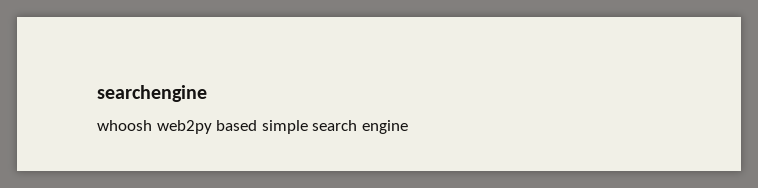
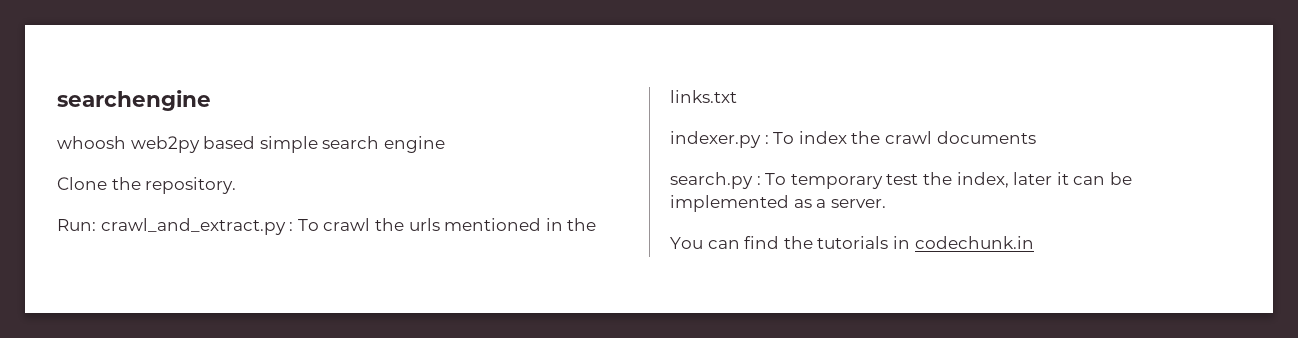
(408, 127) none -> [57,177,237,194] [57,218,597,235] [670,90,737,103] [670,131,1036,148] [670,172,1132,189] [670,195,886,212] [670,236,1034,249] // Clone the repository. // Run: crawl_and_extract.py : To crawl the urls mentioned in the links.txt // indexer.py : To index the crawl documents // search.py : To temporary test the index, later it can be implemented as a server. // You can find the tutorials in codechunk.in

